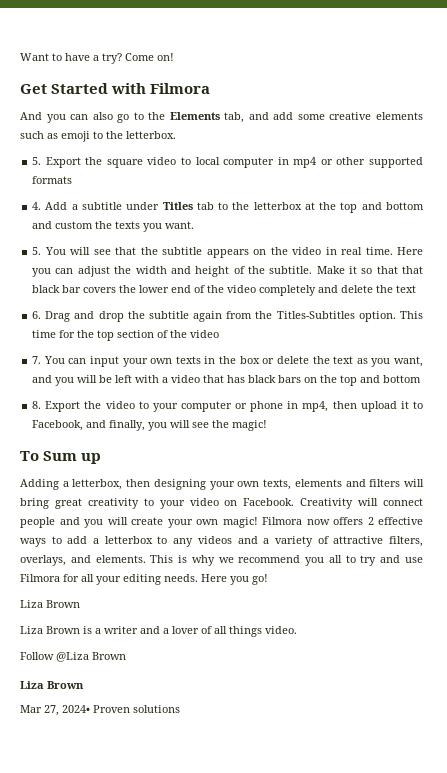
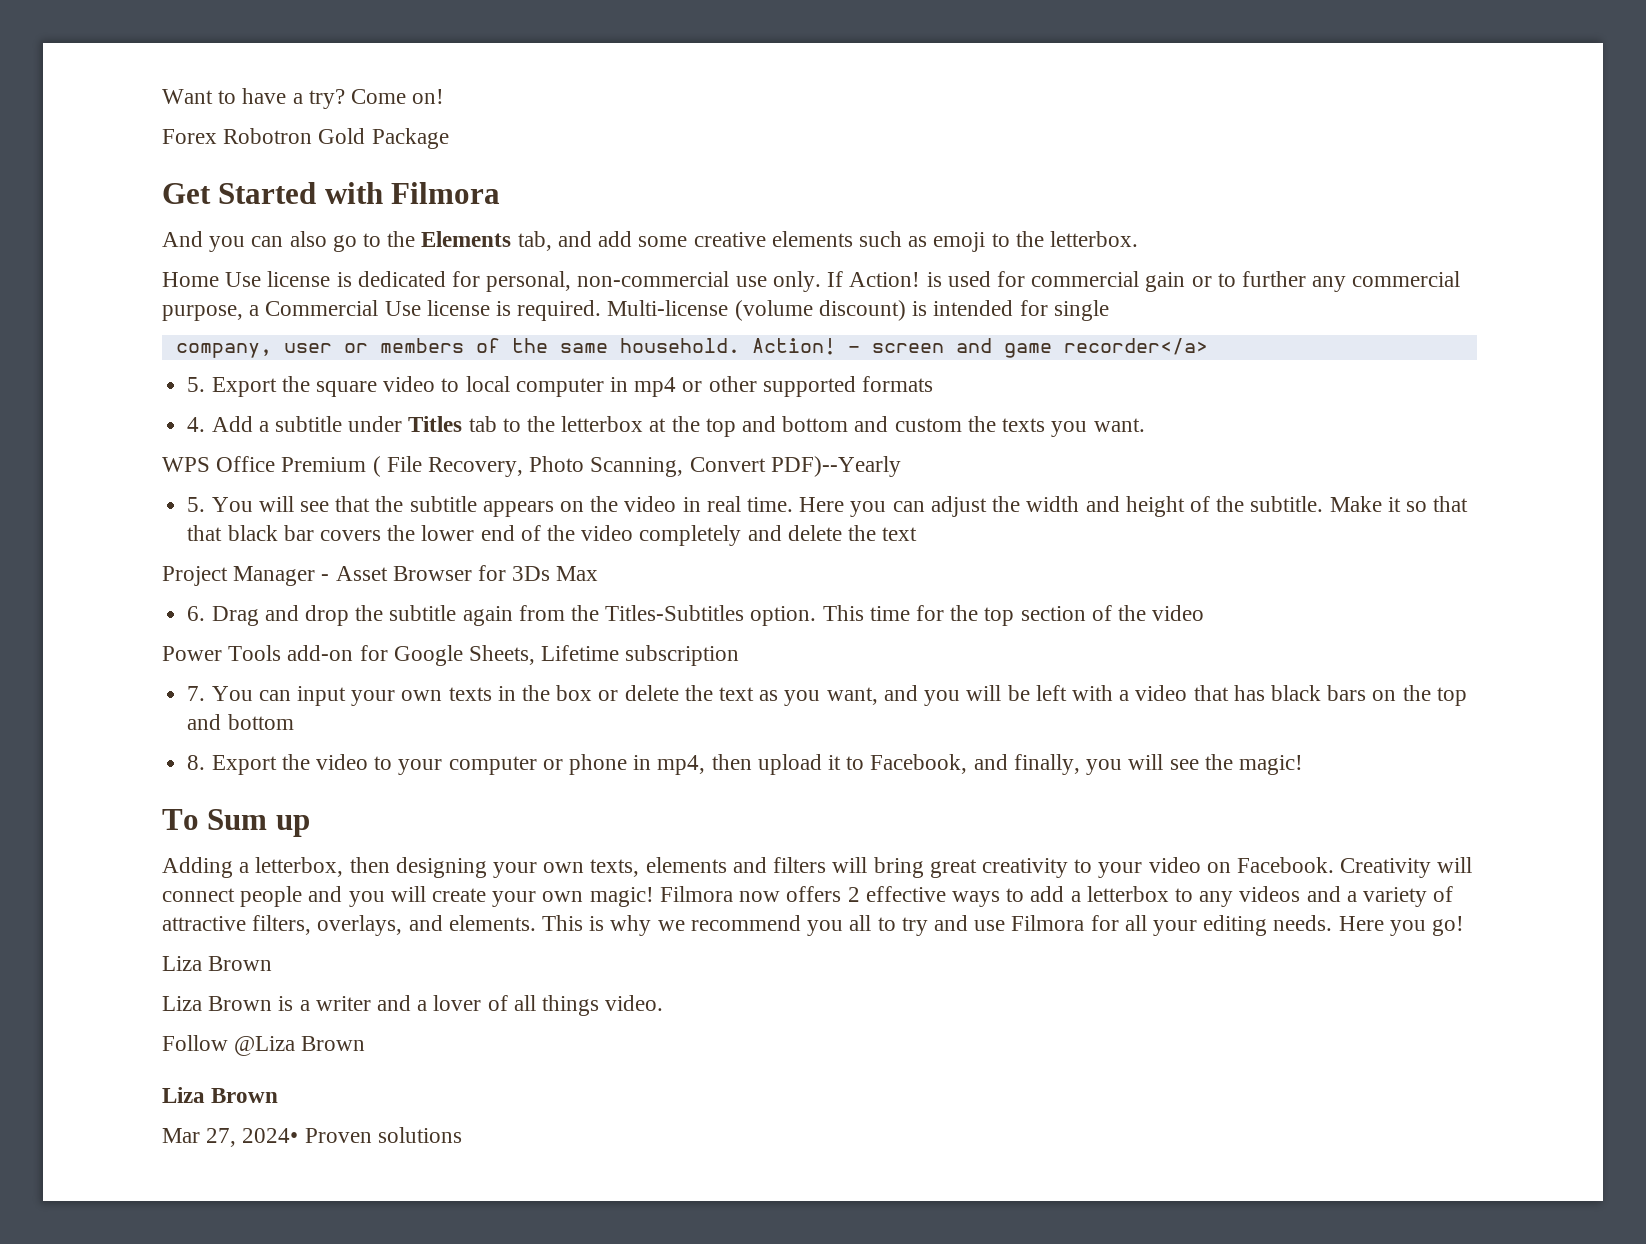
(174, 57) none -> [162,128,449,149] // Forex Robotron Gold Package
(176, 135) none -> [162,271,1461,292] [162,300,1109,321] [175,338,1208,358] // Home Use license is dedicated for personal, non-commercial use only. If Action! is used for commercial gain or to further any commercial purpose, a Commercial Use license is required. Multi-license (volume discount) is intended for single // company, user or members of the same household. Action! - screen and game recorder</a>
(195, 225) none -> [162,456,901,477] // WPS Office Premium ( File Recovery, Photo Scanning, Convert PDF)--Yearly
(417, 289) none -> [162,565,599,586] // Project Manager - Asset Browser for 3Ds Max
(220, 334) none -> [162,645,740,666] // Power Tools add-on for Google Sheets, Lifetime subscription

